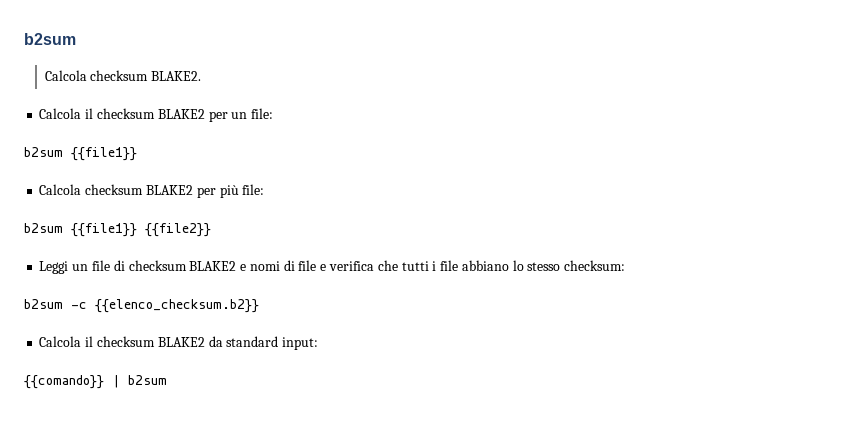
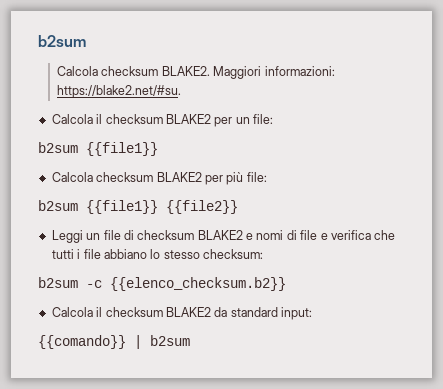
(202, 76) none -> [213,66,335,79] [56,85,181,98] Maggiori informazioni: https://blake2.net/#su.

